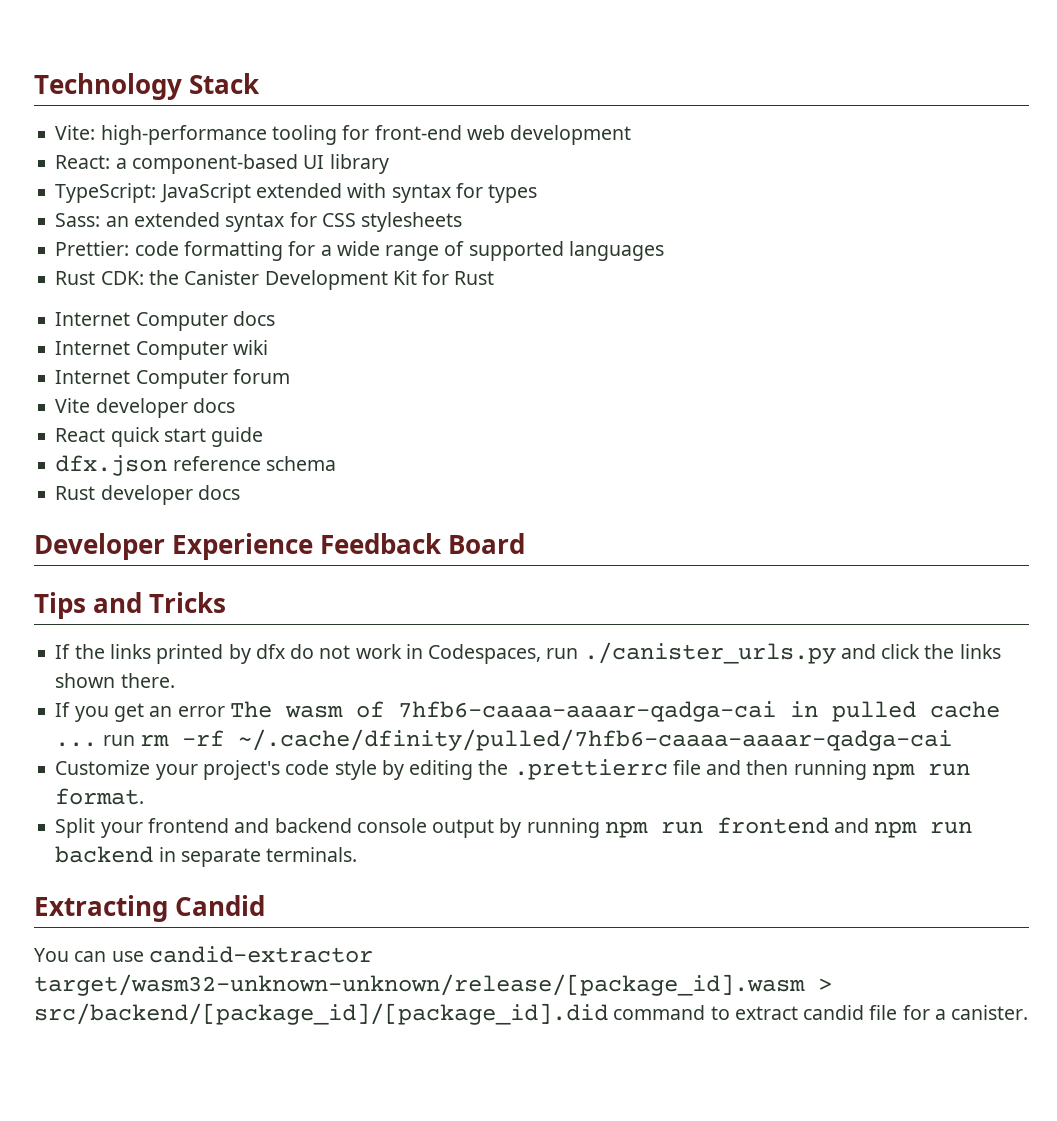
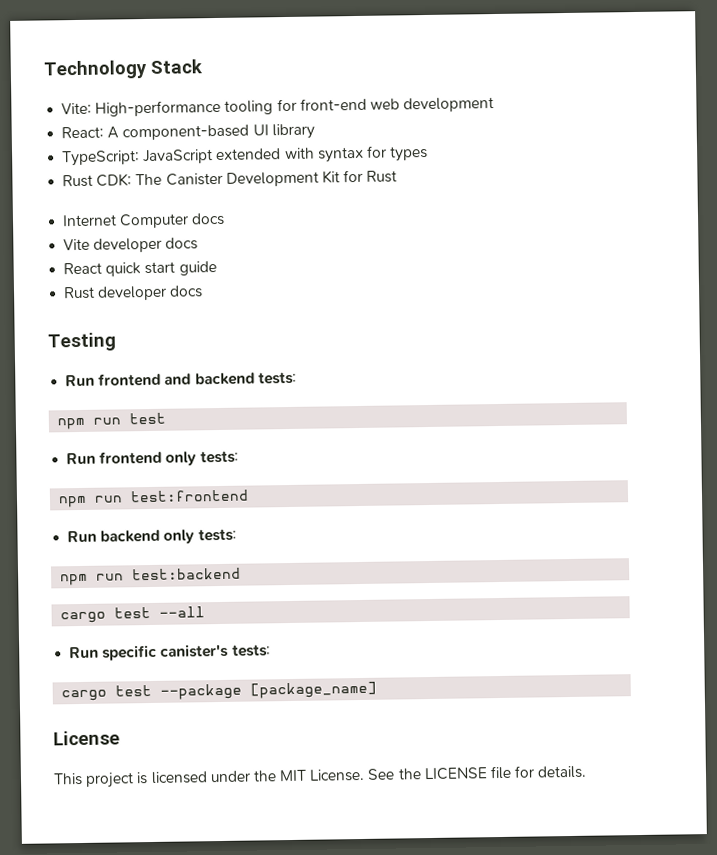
[100,125,267,145] high-performance -> [95,99,222,117] High-performance
[115,158,127,169] a -> [107,126,120,139] A
[55,212,463,232] [55,241,664,261] // Sass: an extended syntax for CSS stylesheets // Prettier: code formatting for a wide range of supported languages -> (429, 153) none
[148,270,179,285] the -> [135,173,163,186] The
[55,340,268,360] [55,369,290,389] // Internet Computer wiki // Internet Computer forum -> (226, 219) none
[55,455,336,476] // dfx.json reference schema -> (217, 268) none
[34,533,526,560] [34,592,227,619] [55,642,1001,664] [55,673,175,688] [55,701,1000,722] [55,729,952,751] [55,759,970,780] [55,788,145,805] [55,817,973,838] [55,846,358,867] [34,895,266,922] [34,946,373,963] [34,974,832,996] [34,1003,1029,1025] Developer Experience Feedback Board // Tips and Tricks // If the links printed by dfx do not work in Codespaces, run ./canister_urls.py and click the links shown there. // If you get an error The wasm of 7hfb6-caaaa-aaaar-qadga-cai in pulled cache ... run rm -rf ~/.cache/dfinity/pulled/7hfb6-caaaa-aaaar-qadga-cai // Customize your project's code style by editing the .prettierrc file and then running npm run format. // Split your frontend and backend console output by running npm run frontend and npm run backend in separate terminals. // Extracting Candid // You can use candid-extractor target/wasm32-unknown-unknown/release/[package_id].wasm > src/backend/[package_id]/[package_id].did command to extract candid file for a canister. -> [47,332,116,352] [65,371,297,387] [57,412,167,430] [66,450,239,466] [58,489,250,508] [67,528,237,544] [60,567,242,586] [60,606,206,624] [69,643,271,661] [61,681,378,702] [53,730,120,746] [53,765,588,788] Testing // Run frontend and backend tests: // npm run test // Run frontend only tests: // npm run test:frontend // Run backend only tests: // npm run test:backend // cargo test --all // Run specific canister's tests: // cargo test --package [package_name] // License // This project is licensed under the MIT License. See the LICENSE file for details.

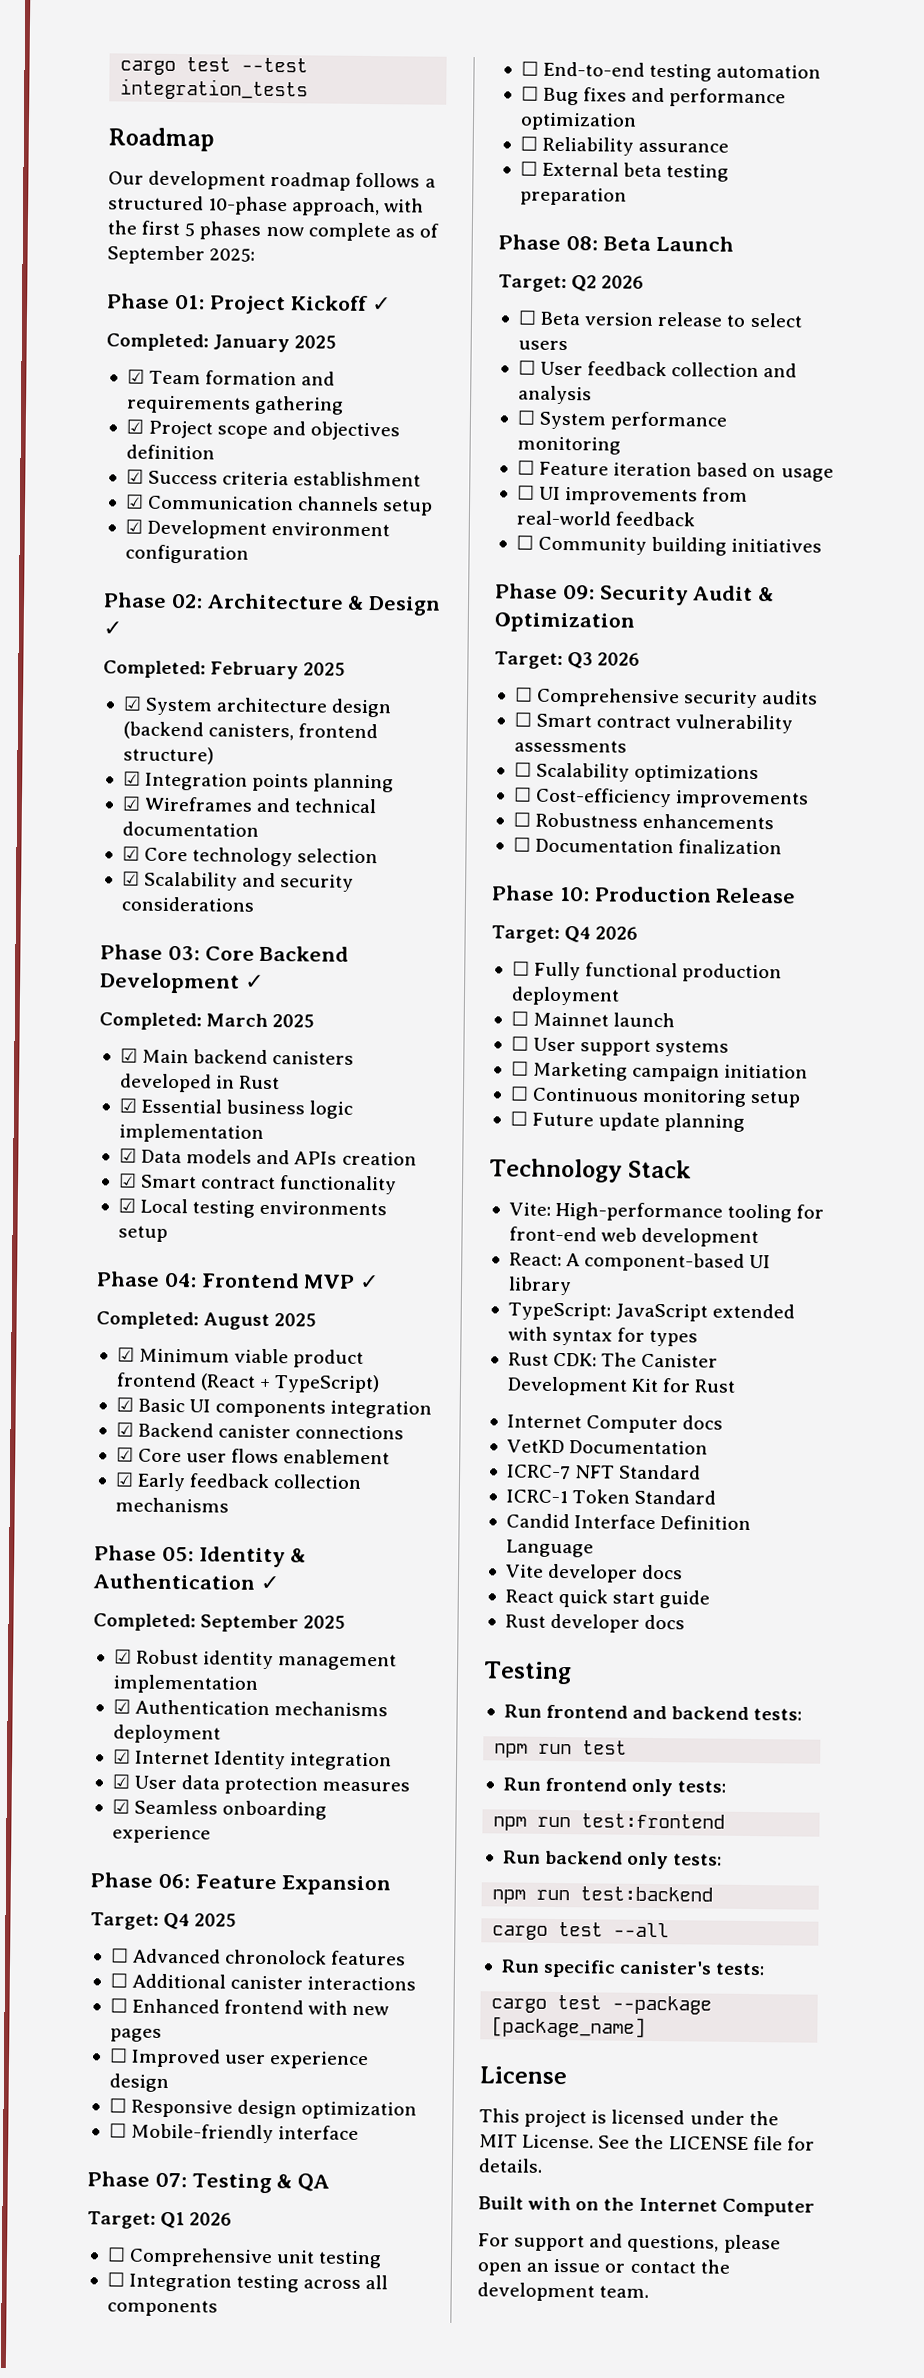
(43, 69) none -> [120,57,309,76] [120,78,309,101] [108,127,214,152] [108,170,436,191] [108,195,425,217] [107,220,439,242] [107,245,256,265] [107,293,392,315] [106,333,337,353] [126,369,336,386] [125,395,345,415] [125,419,401,441] [125,444,215,460] [125,469,422,487] [124,494,434,516] [124,519,391,539] [124,544,249,564] [103,592,442,616] [103,621,122,636] [103,660,346,680] [122,696,393,718] [122,721,379,741] [122,746,214,765] [122,771,395,793] [121,796,378,814] [121,821,259,837] [121,846,379,867] [121,871,355,892] [120,896,254,912] [100,944,350,962] [100,972,264,994] [99,1012,315,1031] [119,1048,355,1065] [118,1073,281,1093] [118,1098,354,1119] [118,1123,264,1143] [118,1148,417,1166] [117,1173,398,1195] [117,1198,388,1218] [117,1225,168,1242] [96,1271,380,1290] [96,1311,317,1331] [116,1347,365,1369] [115,1372,381,1394] [115,1397,433,1419] [115,1422,405,1440] [115,1447,391,1465] [114,1472,363,1492] [114,1497,229,1513] [94,1545,307,1568] [93,1573,280,1591] [93,1613,346,1633] [113,1649,398,1671] [112,1674,258,1694] [112,1699,389,1717] [112,1724,221,1744] [112,1749,393,1771] [111,1774,411,1795] [111,1799,328,1820] [111,1825,211,1844] [90,1872,392,1896] [90,1912,237,1930] [110,1948,407,1966] [109,1973,417,1991] [109,1998,390,2016] [109,2028,162,2042] [108,2048,370,2070] [108,2073,169,2093] [108,2098,418,2120] [108,2123,360,2144] [87,2171,331,2194] [87,2211,233,2229] [106,2247,383,2269] [106,2272,389,2293] [106,2299,218,2317] [520,61,822,82] [520,86,787,108] [519,112,637,131] [519,136,730,156] [519,161,730,182] [519,187,627,206] [498,234,735,252] [498,274,645,293] [517,310,803,328] [517,340,568,351] [517,360,798,378] [517,385,592,405] [516,410,729,431] [516,436,621,455] [516,460,834,482] [516,485,749,506] [515,510,696,527] [515,535,823,556] [495,583,775,606] [494,612,635,633] [494,651,641,670] [514,687,819,709] [513,712,794,734] [513,739,627,753] [513,762,760,784] [512,787,810,809] [512,812,775,830] [512,837,783,855] [491,885,797,904] [491,925,639,943] [511,961,783,983] [510,986,620,1006] [510,1011,676,1028] [510,1036,730,1057] [510,1061,809,1082] [509,1086,802,1108] [509,1111,746,1132] cargo test --test integration_tests // Roadmap // Our development roadmap follows a structured 10-phase approach, with the first 5 phases now complete as of September 2025: // Phase 01: Project Kickoff ✓ // Completed: January 2025 // ☑ Team formation and requirements gathering // ☑ Project scope and objectives definition // ☑ Success criteria establishment // ☑ Communication channels setup // ☑ Development environment configuration // Phase 02: Architecture & Design ✓ // Completed: February 2025 // ☑ System architecture design (backend canisters, frontend structure) // ☑ Integration points planning // ☑ Wireframes and technical documentation // ☑ Core technology selection // ☑ Scalability and security considerations // Phase 03: Core Backend Development ✓ // Completed: March 2025 // ☑ Main backend canisters developed in Rust // ☑ Essential business logic implementation // ☑ Data models and APIs creation // ☑ Smart contract functionality // ☑ Local testing environments setup // Phase 04: Frontend MVP ✓ // Completed: August 2025 // ☑ Minimum viable product frontend (React + TypeScript) // ☑ Basic UI components integration // ☑ Backend canister connections // ☑ Core user flows enablement // ☑ Early feedback collection mechanisms // Phase 05: Identity & Authentication ✓ // Completed: September 2025 // ☑ Robust identity management implementation // ☑ Authentication mechanisms deployment // ☑ Internet Identity integration // ☑ User data protection measures // ☑ Seamless onboarding experience // Phase 06: Feature Expansion // Target: Q4 2025 // ☐ Advanced chronolock features // ☐ Additional canister interactions // ☐ Enhanced frontend with new pages // ☐ Improved user experience design // ☐ Responsive design optimization // ☐ Mobile-friendly interface // Phase 07: Testing & QA // Target: Q1 2026 // ☐ Comprehensive unit testing // ☐ Integration testing across all components // ☐ End-to-end testing automation // ☐ Bug fixes and performance optimization // ☐ Reliability assurance // ☐ External beta testing preparation // Phase 08: Beta Launch // Target: Q2 2026 // ☐ Beta version release to select users // ☐ User feedback collection and analysis // ☐ System performance monitoring // ☐ Feature iteration based on usage // ☐ UI improvements from real-world feedback // ☐ Community building initiatives // Phase 09: Security Audit & Optimization // Target: Q3 2026 // ☐ Comprehensive security audits // ☐ Smart contract vulnerability assessments // ☐ Scalability optimizations // ☐ Cost-efficiency improvements // ☐ Robustness enhancements // ☐ Documentation finalization // Phase 10: Production Release // Target: Q4 2026 // ☐ Fully functional production deployment // ☐ Mainnet launch // ☐ User support systems // ☐ Marketing campaign initiation // ☐ Continuous monitoring setup // ☐ Future update planning //
(226, 219) none -> [506,1439,709,1455] [506,1464,702,1480] [505,1489,717,1505] [505,1513,752,1530] [505,1539,594,1558] // VetKD Documentation // ICRC-7 NFT Standard // ICRC-1 Token Standard // Candid Interface Definition Language
(588, 772) none -> [478,2196,815,2217] [478,2233,781,2254] [477,2259,730,2276] [477,2282,650,2302] // Built with on the Internet Computer // For support and questions, please open an issue or contact the development team.

